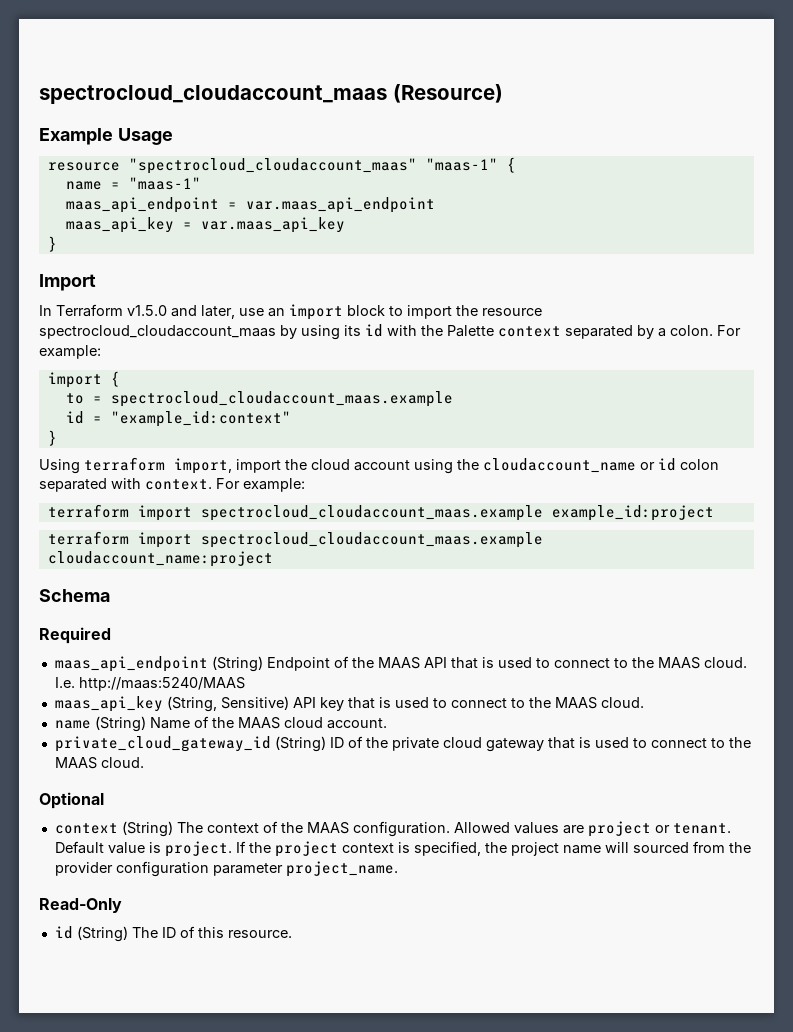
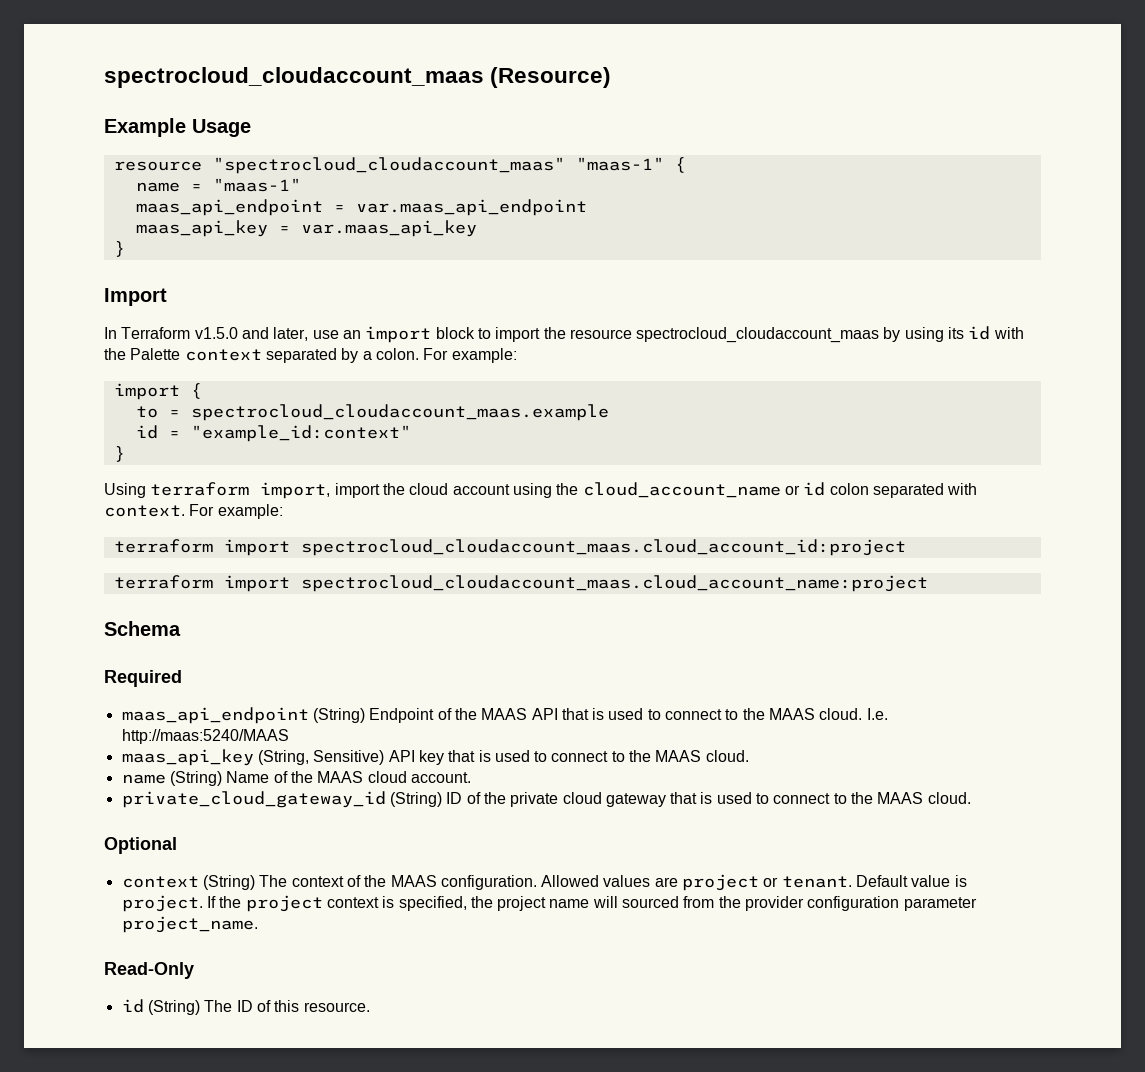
[483,458,636,473] cloudaccount_name -> [582,482,781,498] cloud_account_name
[200,505,714,521] [47,531,543,548] [47,551,273,567] spectrocloud_cloudaccount_maas.example example_id:project // terraform import spectrocloud_cloudaccount_maas.example cloudaccount_name:project -> [300,539,906,556] [113,575,928,592] spectrocloud_cloudaccount_maas.cloud_account_id:project // terraform import spectrocloud_cloudaccount_maas.cloud_account_name:project

